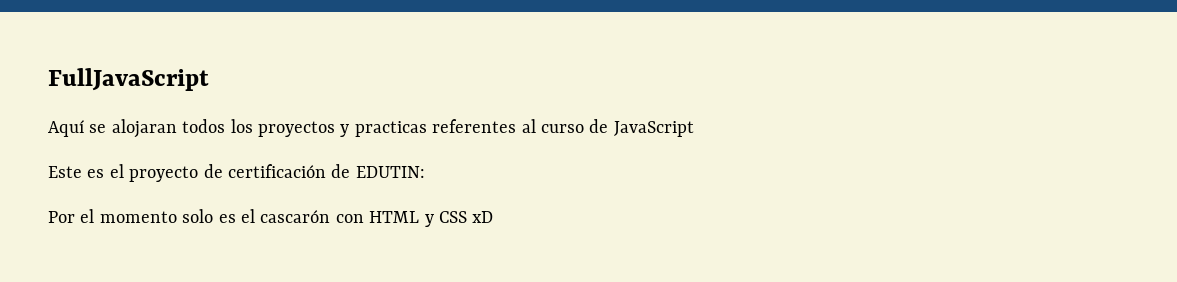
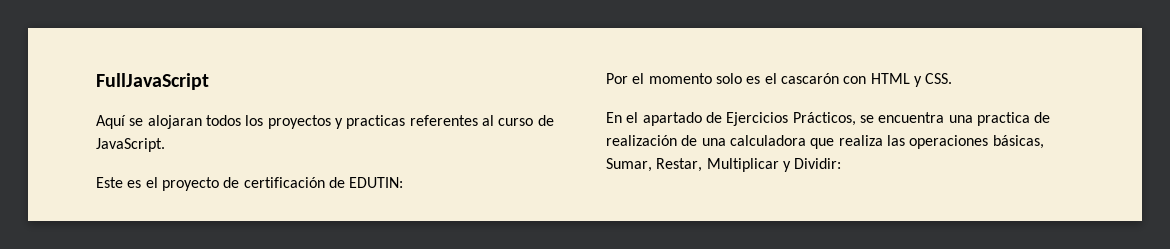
[613,121,694,137] JavaScript -> [96,138,165,152] JavaScript.
[438,211,494,223] CSS xD -> [925,73,953,84] [606,112,1051,126] [606,135,1044,149] [606,158,842,172] CSS. // En el apartado de Ejercicios Prácticos, se encuentra una practica de realización de una calculadora que realiza las operaciones básicas, Sumar, Restar, Multiplicar y Dividir:

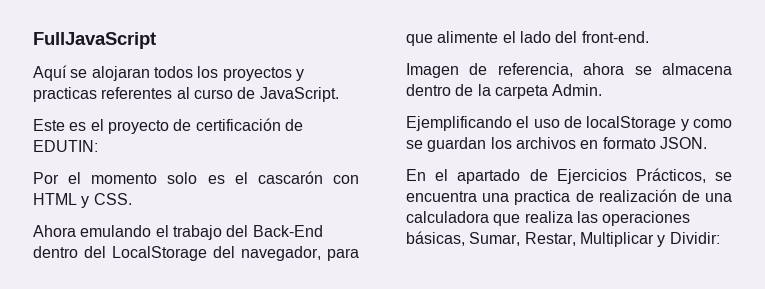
(953, 78) none -> [33,225,323,240] [33,246,359,261] [406,31,649,46] [406,63,732,78] [406,84,603,99] [406,116,732,131] [406,137,707,152] // Ahora emulando el trabajo del Back-End dentro del LocalStorage del navegador, para que alimente el lado del front-end. // Imagen de referencia, ahora se almacena dentro de la carpeta Admin. // Ejemplificando el uso de localStorage y como se guardan los archivos en formato JSON.

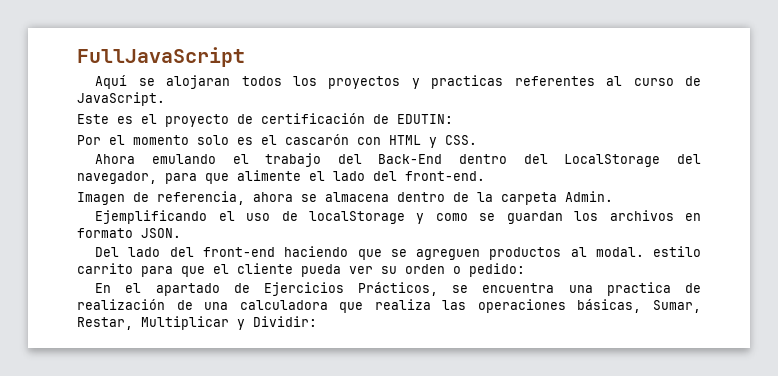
(707, 143) none -> [95,246,701,260] [77,263,525,277] // Del lado del front-end haciendo que se agreguen productos al modal. estilo carrito para que el cliente pueda ver su orden o pedido:

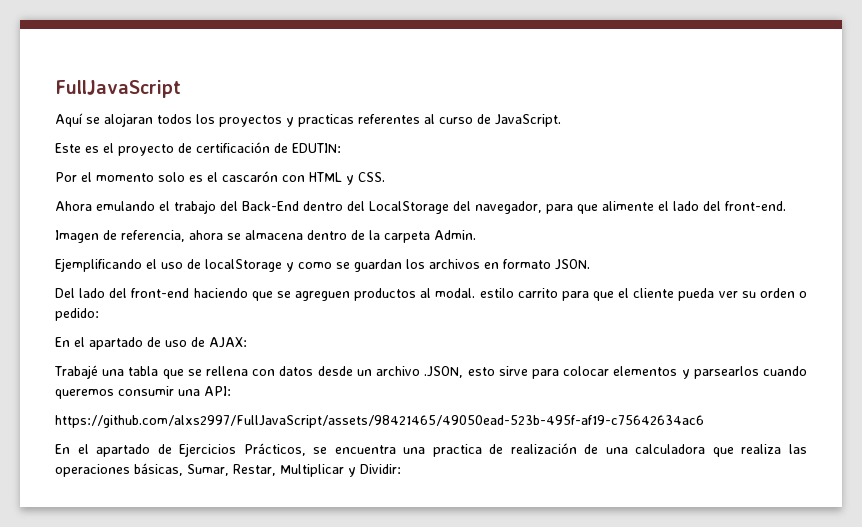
(525, 270) none -> [55,337,247,350] [54,365,808,379] [55,386,231,399] [55,415,704,428] // En el apartado de uso de AJAX: // Trabajé una tabla que se rellena con datos desde un archivo .JSON, esto sirve para colocar elementos y parsearlos cuando queremos consumir una API: // https://github.com/alxs2997/FullJavaScript/assets/98421465/49050ead-523b-495f-af19-c75642634ac6

